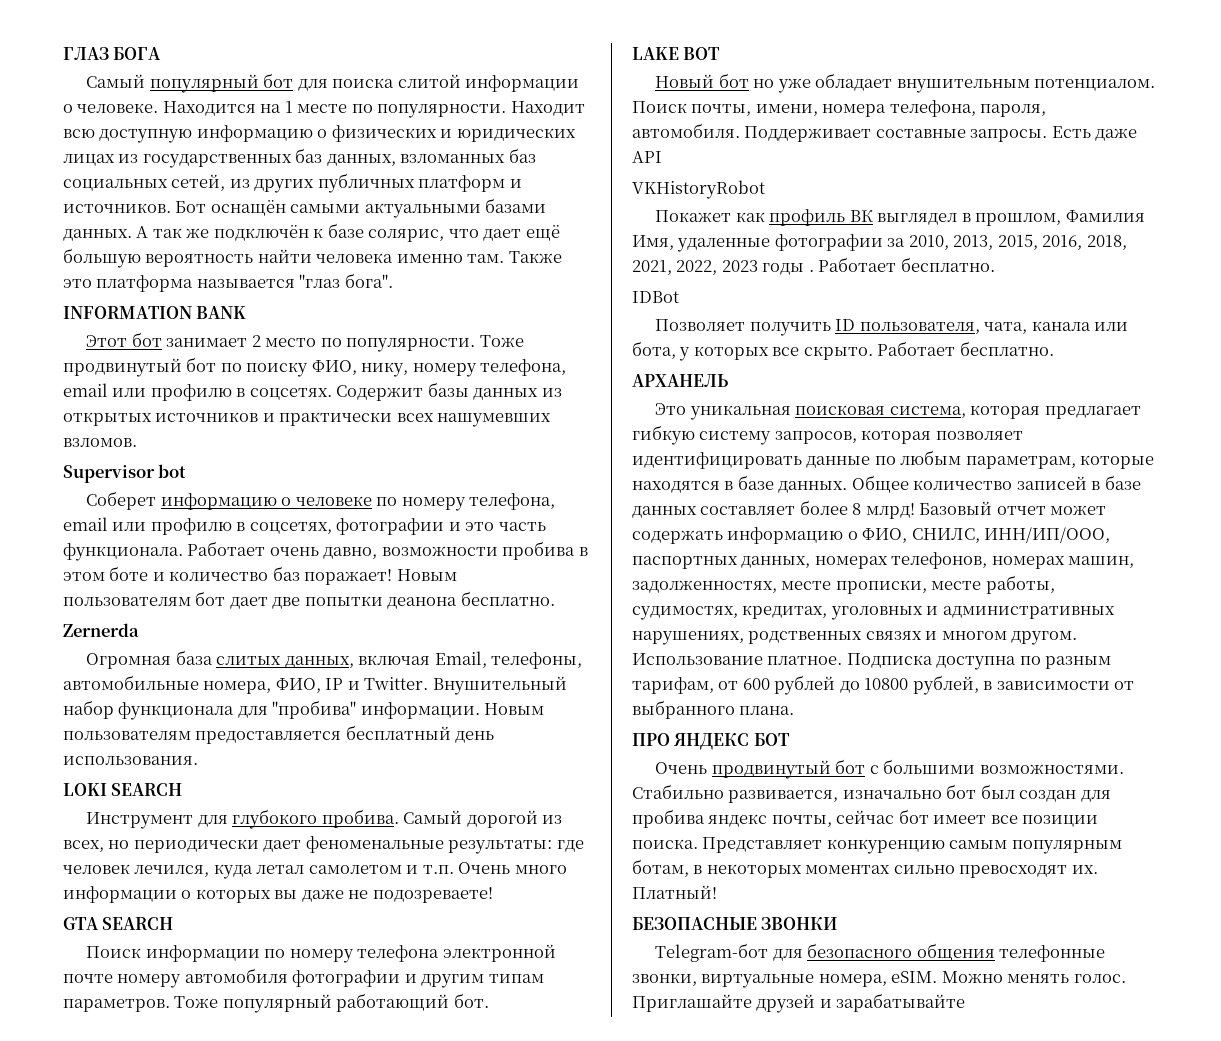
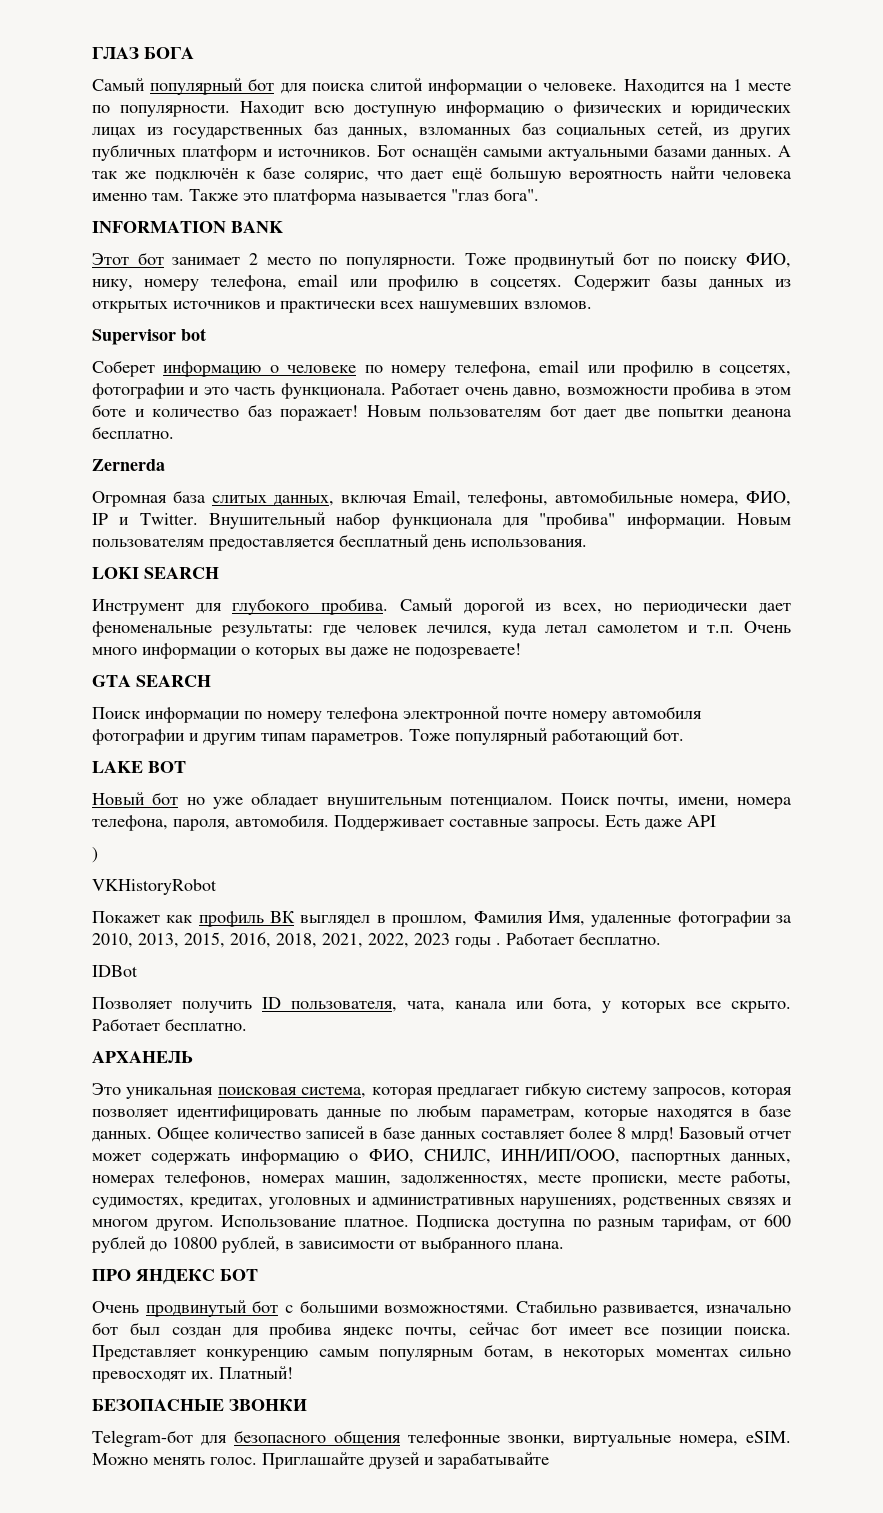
(662, 157) none -> [92,847,98,863] // )

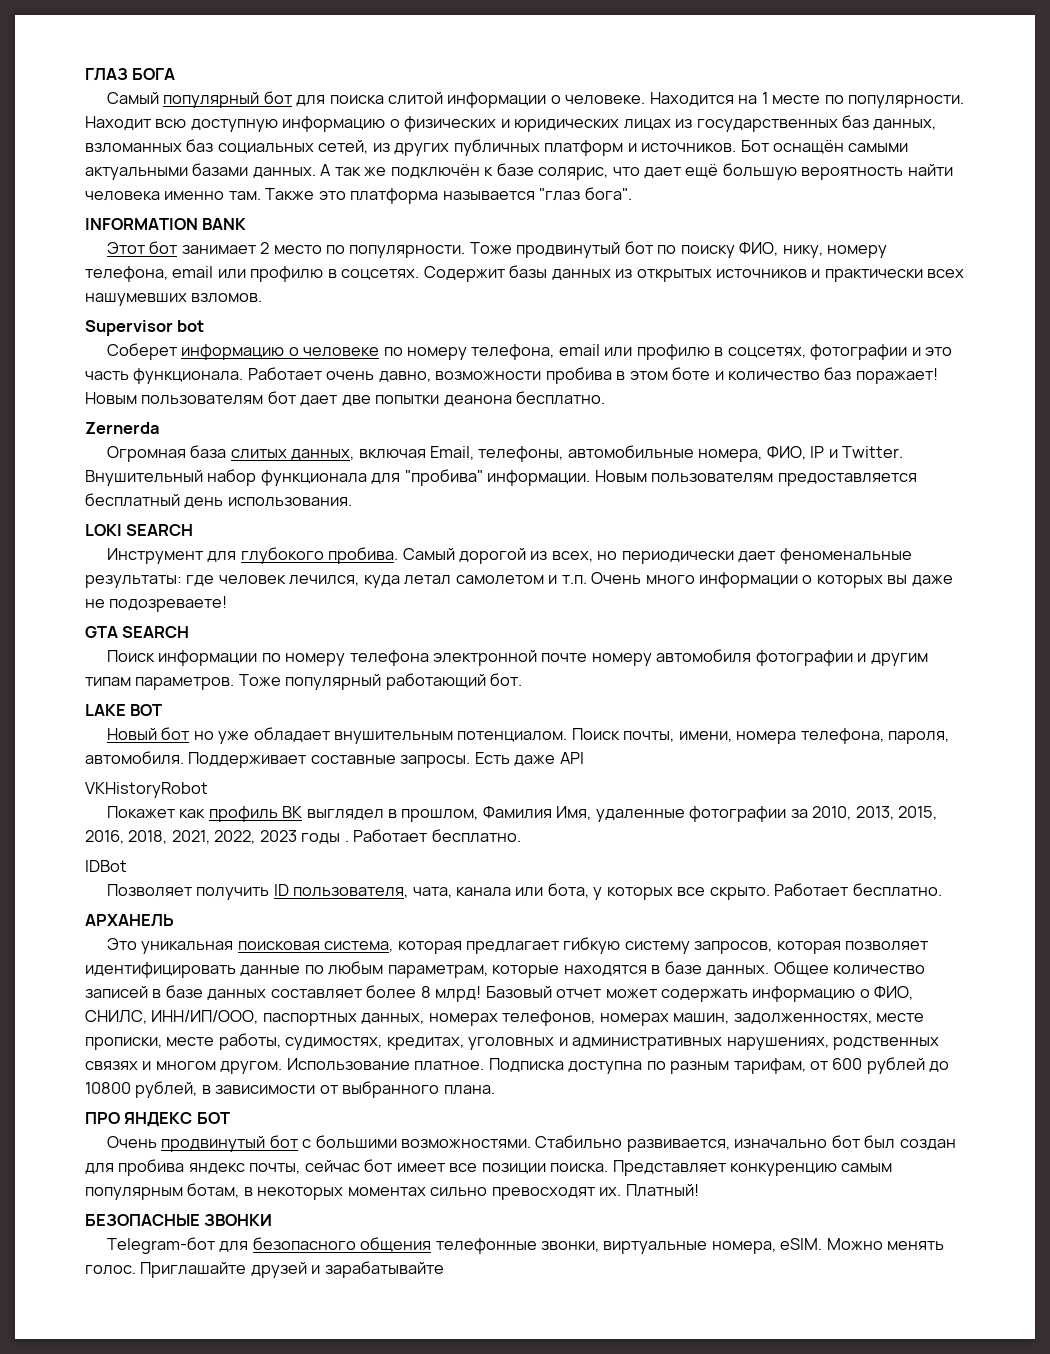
[92,847,98,863] // ) -> (584, 758) none

